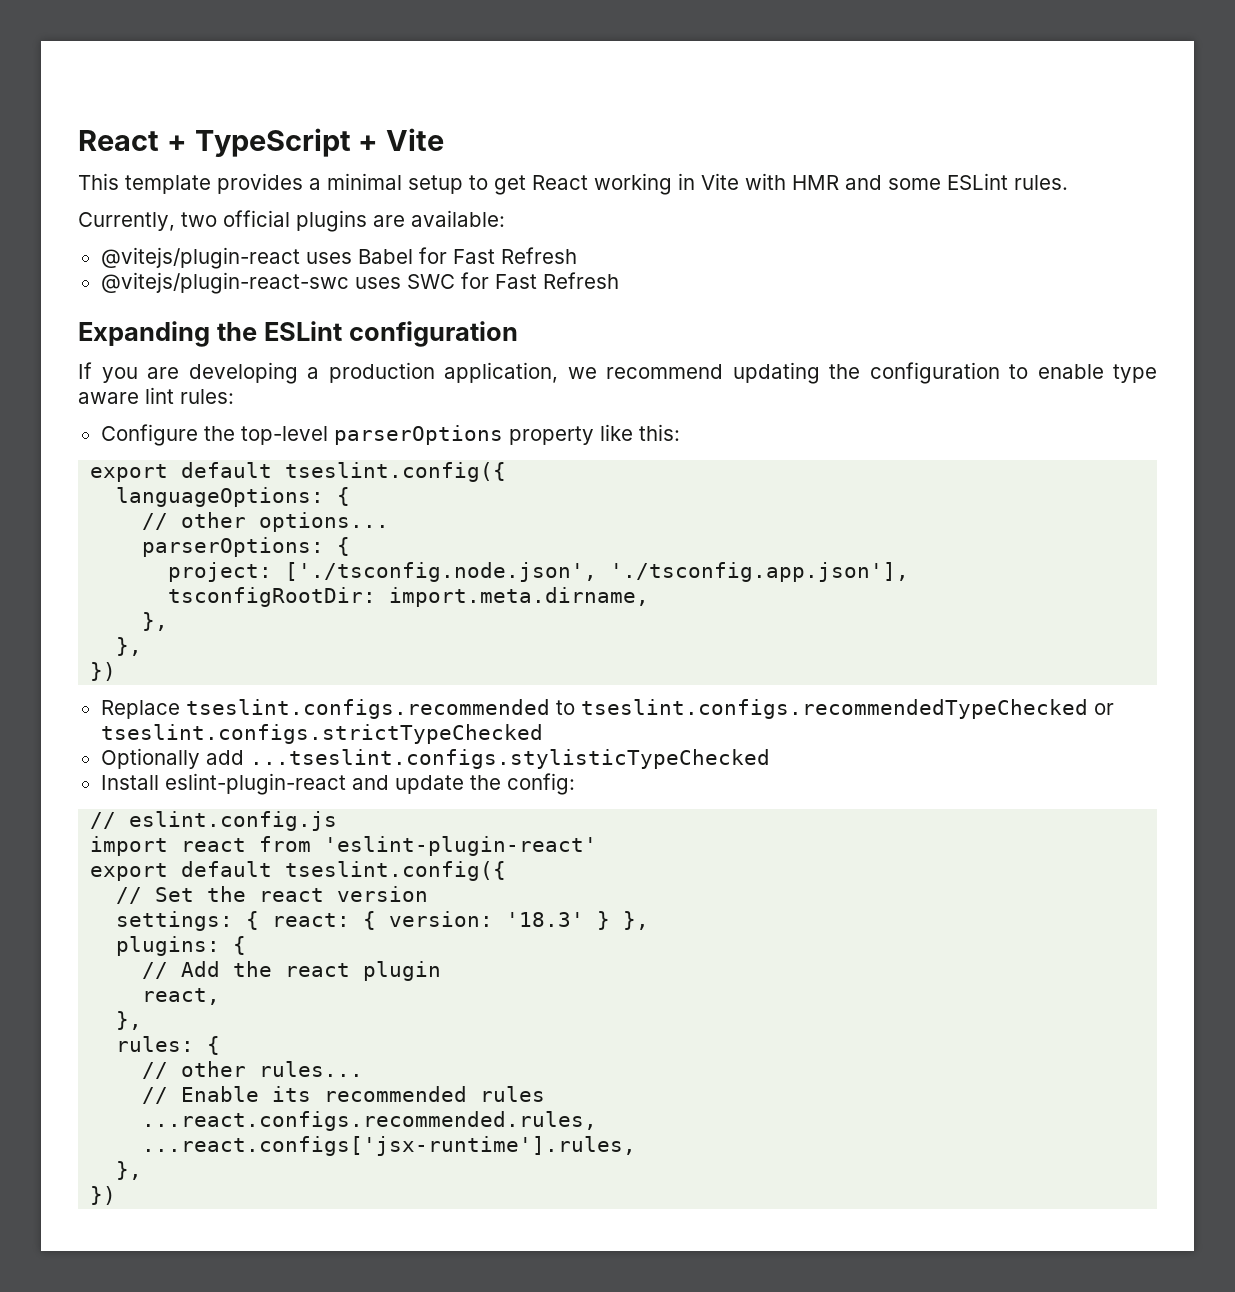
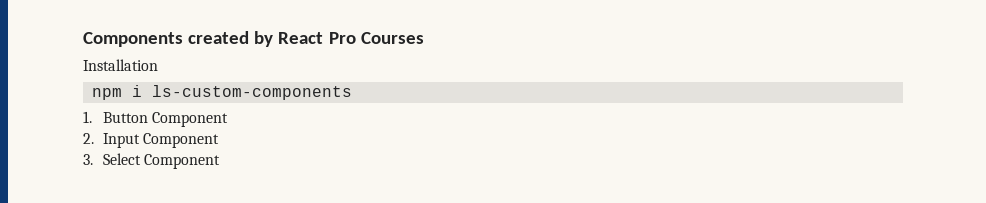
[78,128,445,157] [78,173,1068,195] [78,210,505,232] [100,247,577,269] [100,272,619,294] [78,321,518,347] [78,362,1157,384] [78,387,234,404] [100,424,680,446] [90,462,507,482] [116,487,351,507] [142,512,390,532] [142,537,351,557] [168,562,910,582] [168,587,650,607] [142,612,169,631] [116,637,143,656] [90,662,117,681] [100,699,1114,719] [100,724,543,744] [100,748,770,769] [100,773,575,795] [90,811,338,831] [90,836,598,856] [90,861,507,881] [116,886,429,904] [116,911,650,931] [116,936,247,956] [142,961,442,981] [142,988,221,1005] [116,1011,143,1030] [116,1036,221,1055] [142,1061,364,1079] [142,1086,546,1104] [142,1111,598,1131] [142,1136,637,1156] [116,1161,143,1180] [90,1186,117,1205] React + TypeScript + Vite // This template provides a minimal setup to get React working in Vite with HMR and some ESLint rules. // Currently, two official plugins are available: // @vitejs/plugin-react uses Babel for Fast Refresh // @vitejs/plugin-react-swc uses SWC for Fast Refresh // Expanding the ESLint configuration // If you are developing a production application, we recommend updating the configuration to enable type aware lint rules: // Configure the top-level parserOptions property like this: // export default tseslint.config({ // languageOptions: { // // other options... // parserOptions: { // project: ['./tsconfig.node.json', './tsconfig.app.json'], // tsconfigRootDir: import.meta.dirname, // }, // }, // }) // Replace tseslint.configs.recommended to tseslint.configs.recommendedTypeChecked or tseslint.configs.strictTypeChecked // Optionally add ...tseslint.configs.stylisticTypeChecked // Install eslint-plugin-react and update the config: // // eslint.config.js // import react from 'eslint-plugin-react' // export default tseslint.config({ // // Set the react version // settings: { react: { version: '18.3' } }, // plugins: { // // Add the react plugin // react, // }, // rules: { // // other rules... // // Enable its recommended rules // ...react.configs.recommended.rules, // ...react.configs['jsx-runtime'].rules, // }, // }) -> [83,31,424,47] [83,59,158,71] [92,85,353,100] [83,111,228,127] [83,133,219,148] [83,153,220,169] Components created by React Pro Courses // Installation // npm i ls-custom-components // 1. Button Component // 2. Input Component // 3. Select Component

